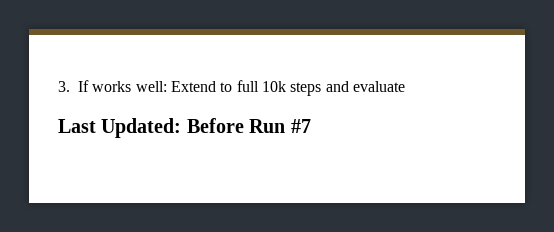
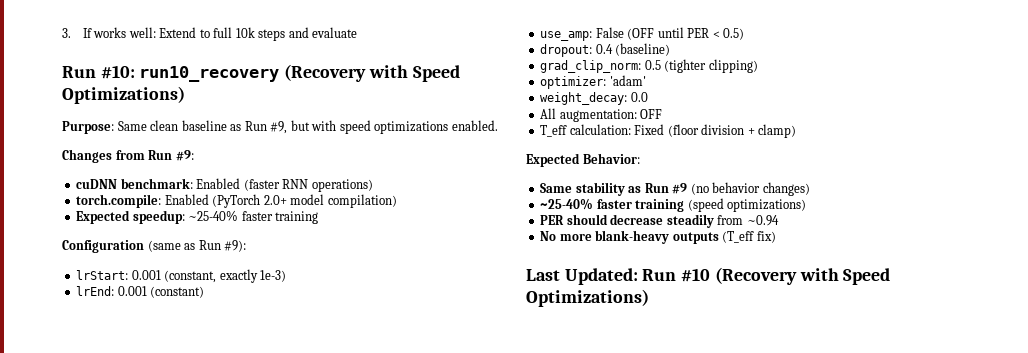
[58,118,311,138] Last Updated: Before Run #7 -> [62,64,460,82] [62,86,185,104] [62,120,498,134] [62,149,194,163] [76,178,373,192] [76,194,397,208] [76,210,319,224] [62,240,247,253] [76,269,287,283] [76,286,205,298] [540,27,745,41] [540,43,671,57] [540,59,758,73] [540,75,646,89] [540,92,648,105] [540,108,663,122] [540,124,797,138] [526,153,640,167] [540,182,810,196] [540,198,807,212] [540,214,779,228] [540,230,776,244] [526,267,891,285] [526,289,649,307] Run #10: run10_recovery (Recovery with Speed Optimizations) // Purpose: Same clean baseline as Run #9, but with speed optimizations enabled. // Changes from Run #9: // cuDNN benchmark: Enabled (faster RNN operations) // torch.compile: Enabled (PyTorch 2.0+ model compilation) // Expected speedup: ~25-40% faster training // Configuration (same as Run #9): // lrStart: 0.001 (constant, exactly 1e-3) // lrEnd: 0.001 (constant) // use_amp: False (OFF until PER < 0.5) // dropout: 0.4 (baseline) // grad_clip_norm: 0.5 (tighter clipping) // optimizer: 'adam' // weight_decay: 0.0 // All augmentation: OFF // T_eff calculation: Fixed (floor division + clamp) // Expected Behavior: // Same stability as Run #9 (no behavior changes) // ~25-40% faster training (speed optimizations) // PER should decrease steadily from ~0.94 // No more blank-heavy outputs (T_eff fix) // Last Updated: Run #10 (Recovery with Speed Optimizations)

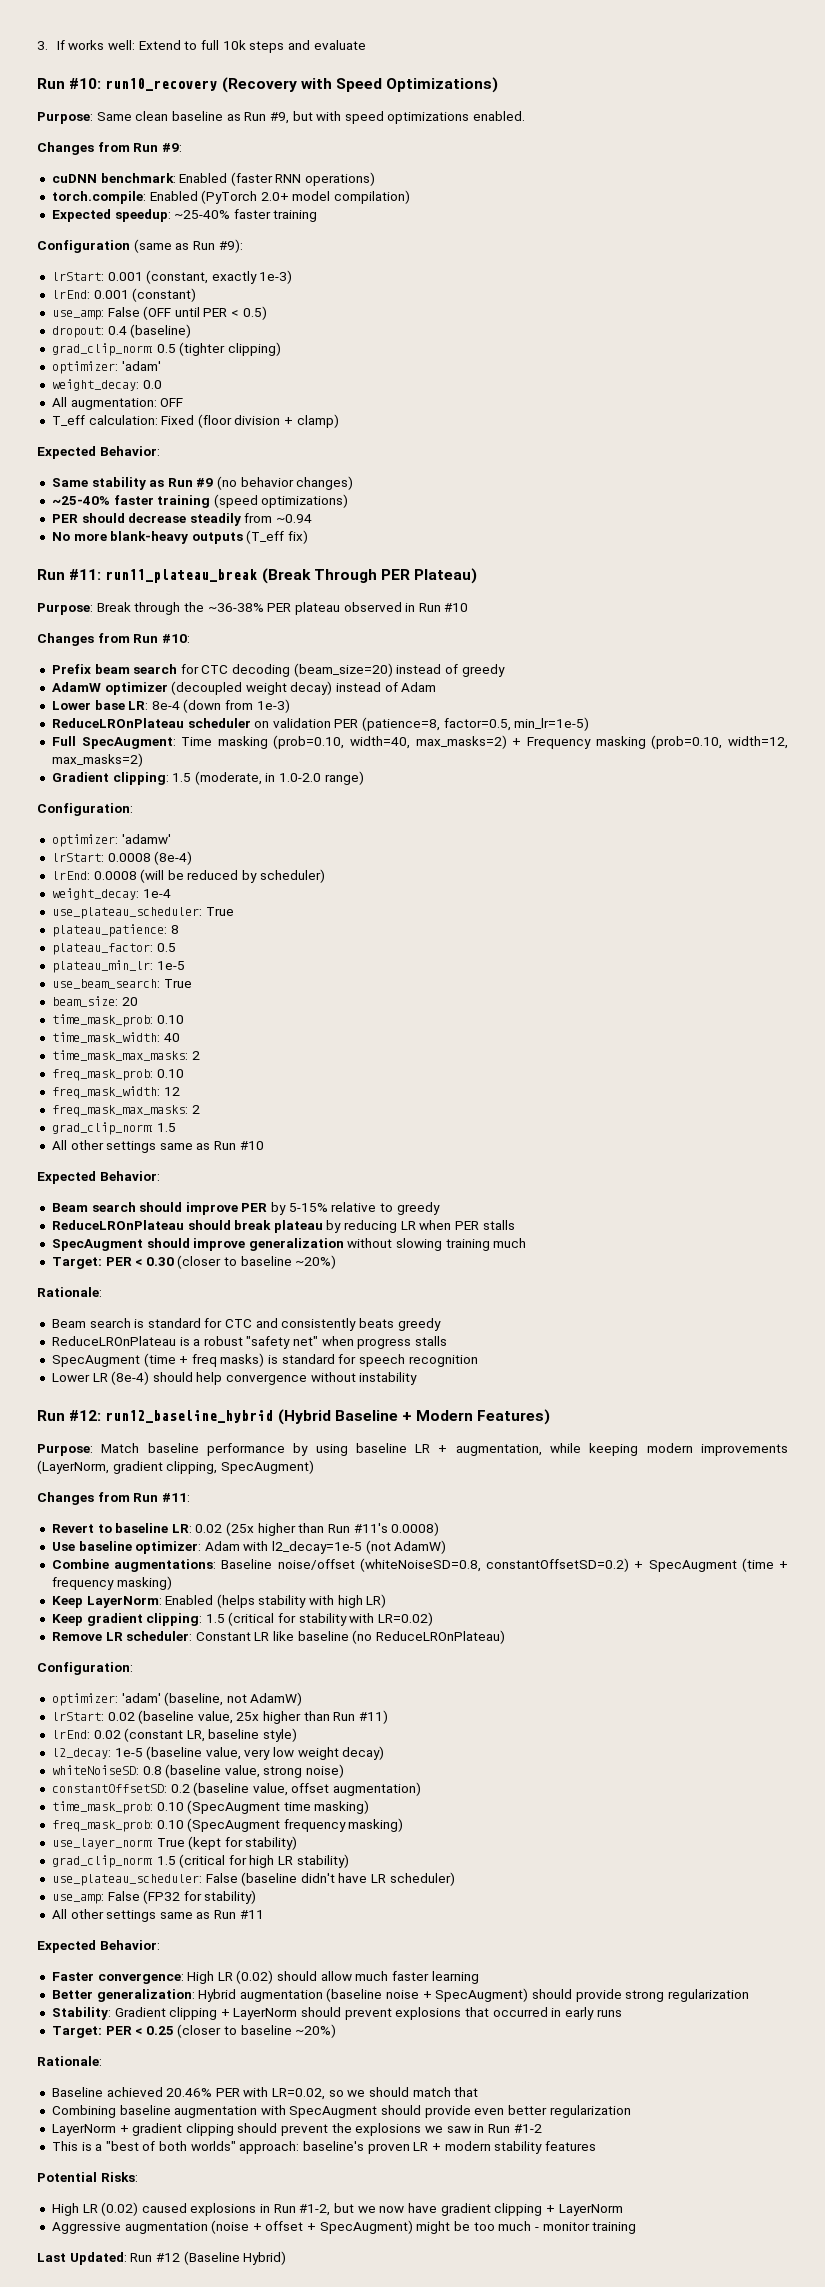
[526,267,891,285] [526,289,649,307] Last Updated: Run #10 (Recovery with Speed Optimizations) -> [37,568,478,584] [37,602,469,615] [37,633,190,646] [51,663,505,677] [51,681,437,695] [51,699,290,713] [51,717,590,731] [51,735,788,749] [51,753,143,767] [51,771,364,785] [37,803,133,816] [51,834,171,847] [51,851,193,865] [51,869,325,883] [51,888,171,900] [51,907,234,919] [51,924,179,937] [51,943,176,955] [51,960,185,973] [51,979,192,989] [51,996,138,1007] [51,1014,184,1027] [51,1032,180,1043] [51,1050,200,1061] [51,1069,184,1081] [51,1086,180,1099] [51,1105,200,1117] [51,1122,176,1135] [51,1140,264,1153] [37,1171,160,1184] [51,1202,440,1215] [51,1220,515,1233] [51,1238,527,1251] [51,1255,337,1269] [37,1287,102,1297] [51,1318,441,1331] [51,1336,448,1349] [51,1353,478,1367] [51,1371,418,1385] [37,1409,551,1425] [37,1443,788,1456] [37,1460,314,1474] [37,1492,190,1505] [51,1522,440,1536] [51,1540,447,1554] [51,1558,789,1572] [51,1576,172,1590] [51,1594,387,1608] [51,1612,434,1626] [51,1630,506,1644] [37,1662,133,1675] [51,1692,303,1706] [51,1710,389,1724] [51,1728,298,1742] [51,1746,385,1760] [51,1764,345,1778] [51,1782,422,1796] [51,1800,370,1814] [51,1818,404,1832] [51,1836,298,1850] [51,1854,349,1868] [51,1872,455,1886] [51,1890,257,1904] [51,1909,264,1922] [37,1940,160,1953] [51,1970,479,1984] [51,1988,749,2002] [51,2007,622,2020] [51,2024,337,2038] [37,2056,102,2066] [51,2087,479,2100] [51,2105,631,2118] [51,2123,542,2136] [51,2141,596,2154] [37,2172,138,2182] [51,2202,623,2216] [51,2220,637,2234] [37,2251,287,2265] Run #11: run11_plateau_break (Break Through PER Plateau) // Purpose: Break through the ~36-38% PER plateau observed in Run #10 // Changes from Run #10: // Prefix beam search for CTC decoding (beam_size=20) instead of greedy // AdamW optimizer (decoupled weight decay) instead of Adam // Lower base LR: 8e-4 (down from 1e-3) // ReduceLROnPlateau scheduler on validation PER (patience=8, factor=0.5, min_lr=1e-5) // Full SpecAugment: Time masking (prob=0.10, width=40, max_masks=2) + Frequency masking (prob=0.10, width=12, max_masks=2) // Gradient clipping: 1.5 (moderate, in 1.0-2.0 range) // Configuration: // optimizer: 'adamw' // lrStart: 0.0008 (8e-4) // lrEnd: 0.0008 (will be reduced by scheduler) // weight_decay: 1e-4 // use_plateau_scheduler: True // plateau_patience: 8 // plateau_factor: 0.5 // plateau_min_lr: 1e-5 // use_beam_search: True // beam_size: 20 // time_mask_prob: 0.10 // time_mask_width: 40 // time_mask_max_masks: 2 // freq_mask_prob: 0.10 // freq_mask_width: 12 // freq_mask_max_masks: 2 // grad_clip_norm: 1.5 // All other settings same as Run #10 // Expected Behavior: // Beam search should improve PER by 5-15% relative to greedy // ReduceLROnPlateau should break plateau by reducing LR when PER stalls // SpecAugment should improve generalization without slowing training much // Target: PER < 0.30 (closer to baseline ~20%) // Rationale: // Beam search is standard for CTC and consistently beats greedy // ReduceLROnPlateau is a robust "safety net" when progress stalls // SpecAugment (time + freq masks) is standard for speech recognition // Lower LR (8e-4) should help convergence without instability // Run #12: run12_baseline_hybrid (Hybrid Baseline + Modern Features) // Purpose: Match baseline performance by using baseline LR + augmentation, while keeping modern improvements (LayerNorm, gradient clipping, SpecAugment) // Changes from Run #11: // Revert to baseline LR: 0.02 (25x higher than Run #11's 0.0008) // Use baseline optimizer: Adam with l2_decay=1e-5 (not AdamW) // Combine augmentations: Baseline noise/offset (whiteNoiseSD=0.8, constantOffsetSD=0.2) + SpecAugment (time + frequency masking) // Keep LayerNorm: Enabled (helps stability with high LR) // Keep gradient clipping: 1.5 (critical for stability with LR=0.02) // Remove LR scheduler: Constant LR like baseline (no ReduceLROnPlateau) // Configuration: // optimizer: 'adam' (baseline, not AdamW) // lrStart: 0.02 (baseline value, 25x higher than Run #11) // lrEnd: 0.02 (constant LR, baseline style) // l2_decay: 1e-5 (baseline value, very low weight decay) // whiteNoiseSD: 0.8 (baseline value, strong noise) // constantOffsetSD: 0.2 (baseline value, offset augmentation) // time_mask_prob: 0.10 (SpecAugment time masking) // freq_mask_prob: 0.10 (SpecAugment frequency masking) // use_layer_norm: True (kept for stability) // grad_clip_norm: 1.5 (critical for high LR stability) // use_plateau_scheduler: False (baseline didn't have LR scheduler) // use_amp: False (FP32 for stability) // All other settings same as Run #11 // Expected Behavior: // Faster convergence: High LR (0.02) should allow much faster learning // Better generalization: Hybrid augmentation (baseline noise + SpecAugment) should provide strong regularization // Stability: Gradient clipping + LayerNorm should prevent explosions that occurred in early runs // Target: PER < 0.25 (closer to baseline ~20%) // Rationale: // Baseline achieved 20.46% PER with LR=0.02, so we should match that // Combining baseline augmentation with SpecAugment should provide even better regularization // LayerNorm + gradient clipping should prevent the explosions we saw in Run #1-2 // This is a "best of both worlds" approach: baseline's proven LR + modern stability features // Potential Risks: // High LR (0.02) caused explosions in Run #1-2, but we now have gradient clipping + LayerNorm // Aggressive augmentation (noise + offset + SpecAugment) might be too much - monitor training // Last Updated: Run #12 (Baseline Hybrid)

